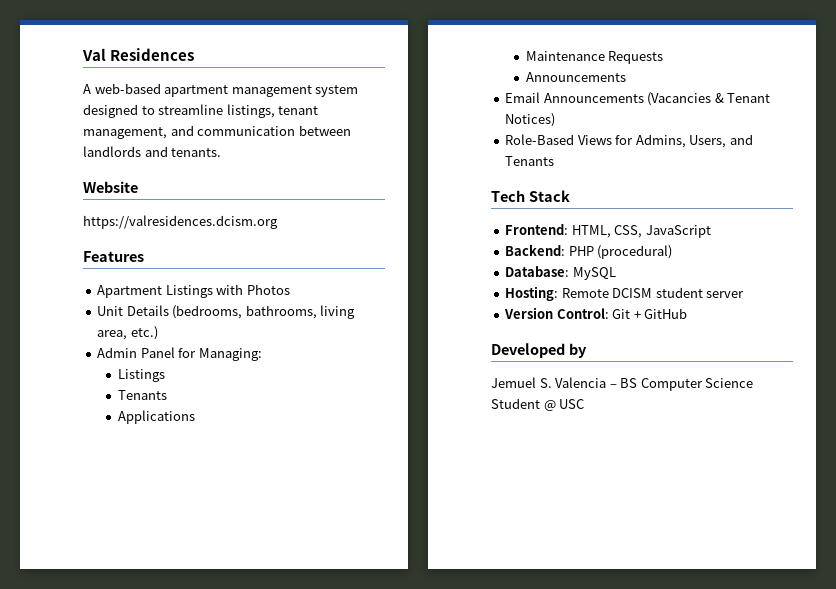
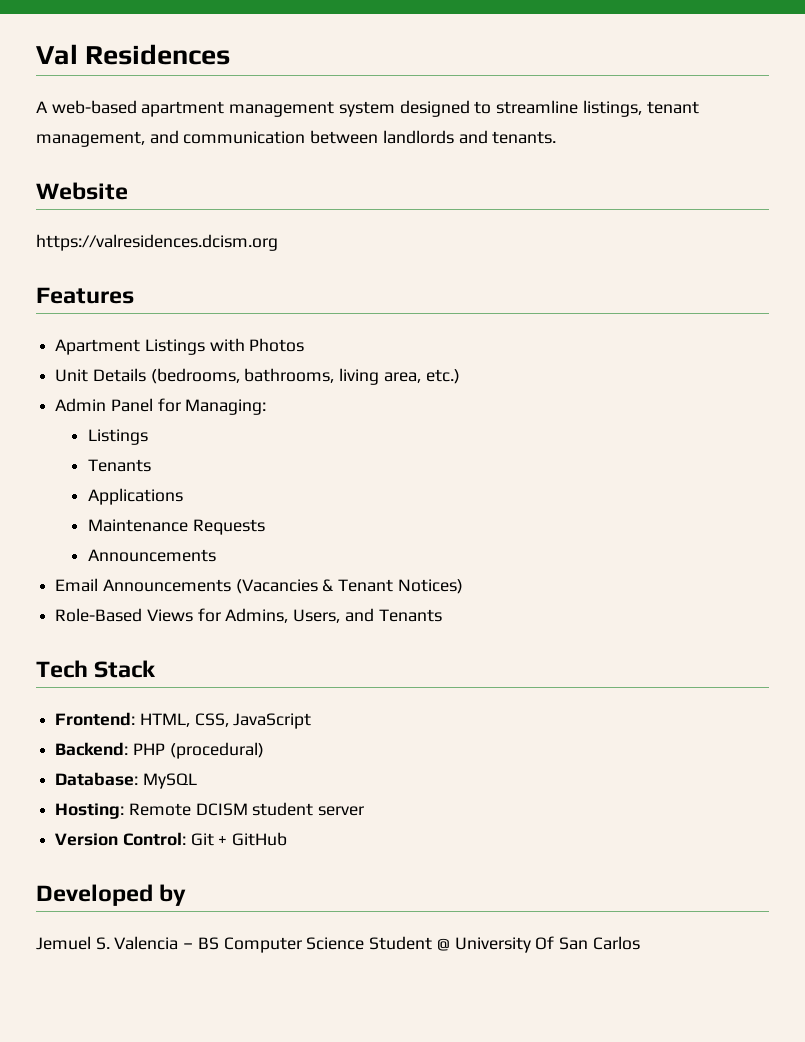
[559,399,585,409] USC -> [454,936,640,953] University Of San Carlos

